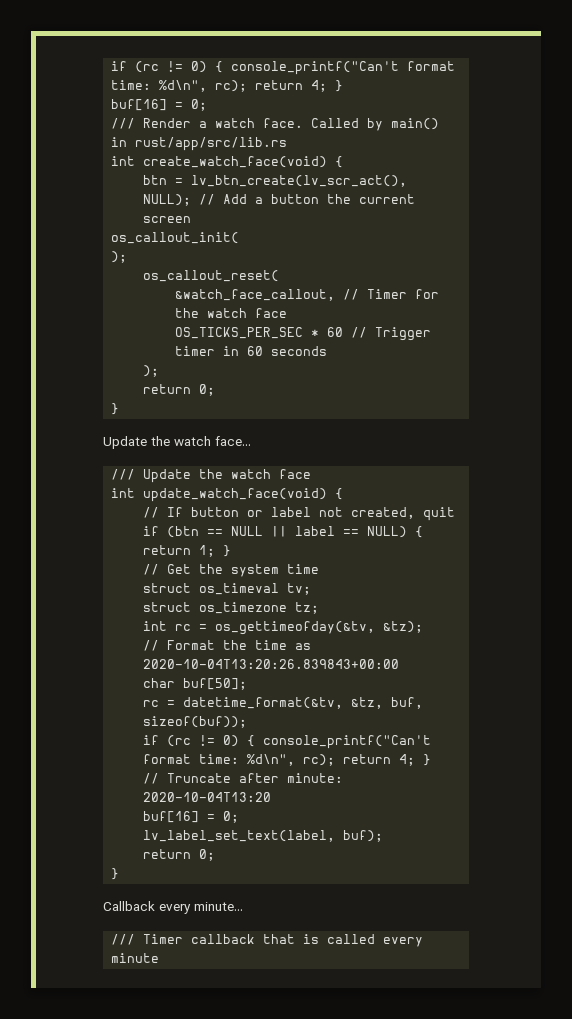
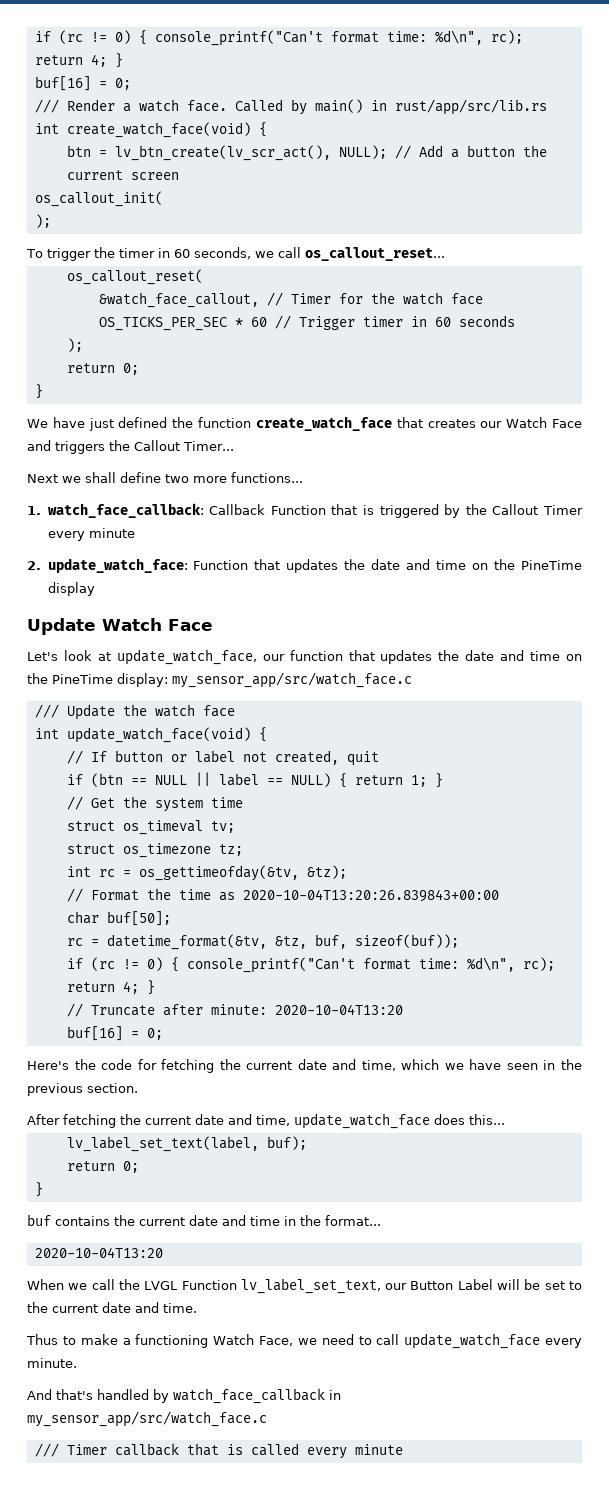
(128, 257) none -> [26,247,445,261] // To trigger the timer in 60 seconds, we call os_callout_reset...
[103,436,251,449] Update the watch face... -> [27,416,583,431] [27,440,234,454] [27,472,303,483] [27,503,583,518] [47,528,135,541] [27,558,582,573] [47,582,95,596] [27,618,213,635] [27,649,583,665] [27,672,412,688] We have just defined the function create_watch_face that creates our Watch Face and triggers the Callout Timer... // Next we shall define two more functions... // 1. watch_face_callback: Callback Function that is triggered by the Callout Timer every minute // 2. update_watch_face: Function that updates the date and time on the PineTime display // Update Watch Face // Let's look at update_watch_face, our function that updates the date and time on the PineTime display: my_sensor_app/src/watch_face.c
(240, 817) none -> [27,1059,583,1073] [27,1083,138,1096] [27,1113,505,1129] // Here's the code for fetching the current date and time, which we have seen in the previous section. // After fetching the current date and time, update_watch_face does this...
[103,901,243,914] Callback every minute... -> [27,1214,381,1226] [34,1247,163,1258] [27,1278,582,1294] [27,1302,197,1313] [26,1333,583,1349] [27,1358,77,1368] [27,1388,341,1404] [27,1411,267,1427] buf contains the current date and time in the format... // 2020-10-04T13:20 // When we call the LVGL Function lv_label_set_text, our Button Label will be set to the current date and time. // Thus to make a functioning Watch Face, we need to call update_watch_face every minute. // And that's handled by watch_face_callback in my_sensor_app/src/watch_face.c

